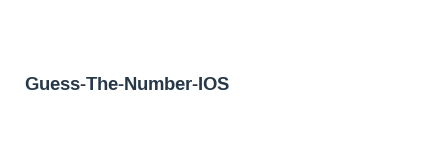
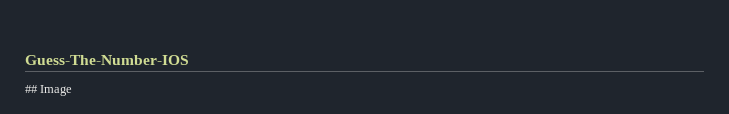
(229, 83) none -> [25,85,73,96] // ## Image

